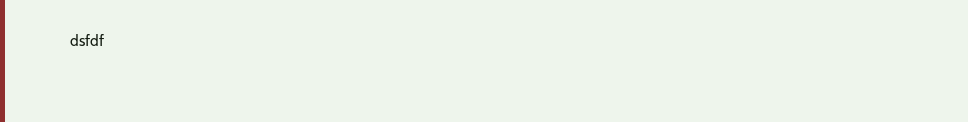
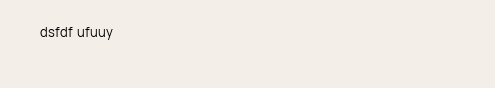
(104, 40) none -> [76,27,113,40] ufuuy

